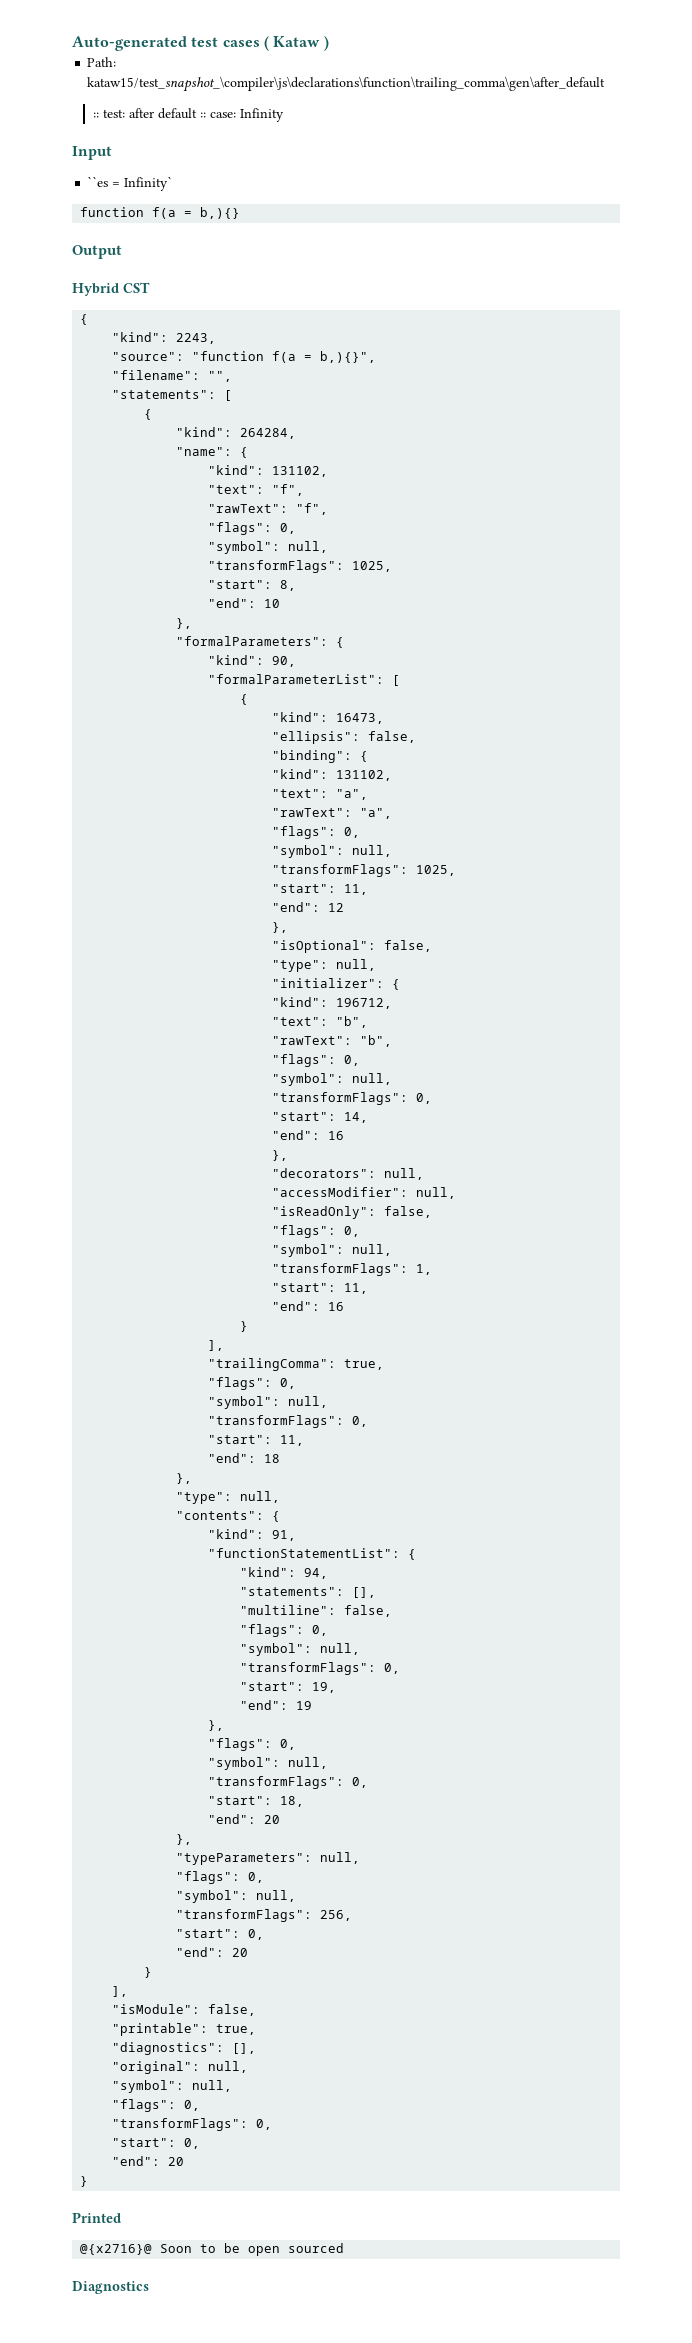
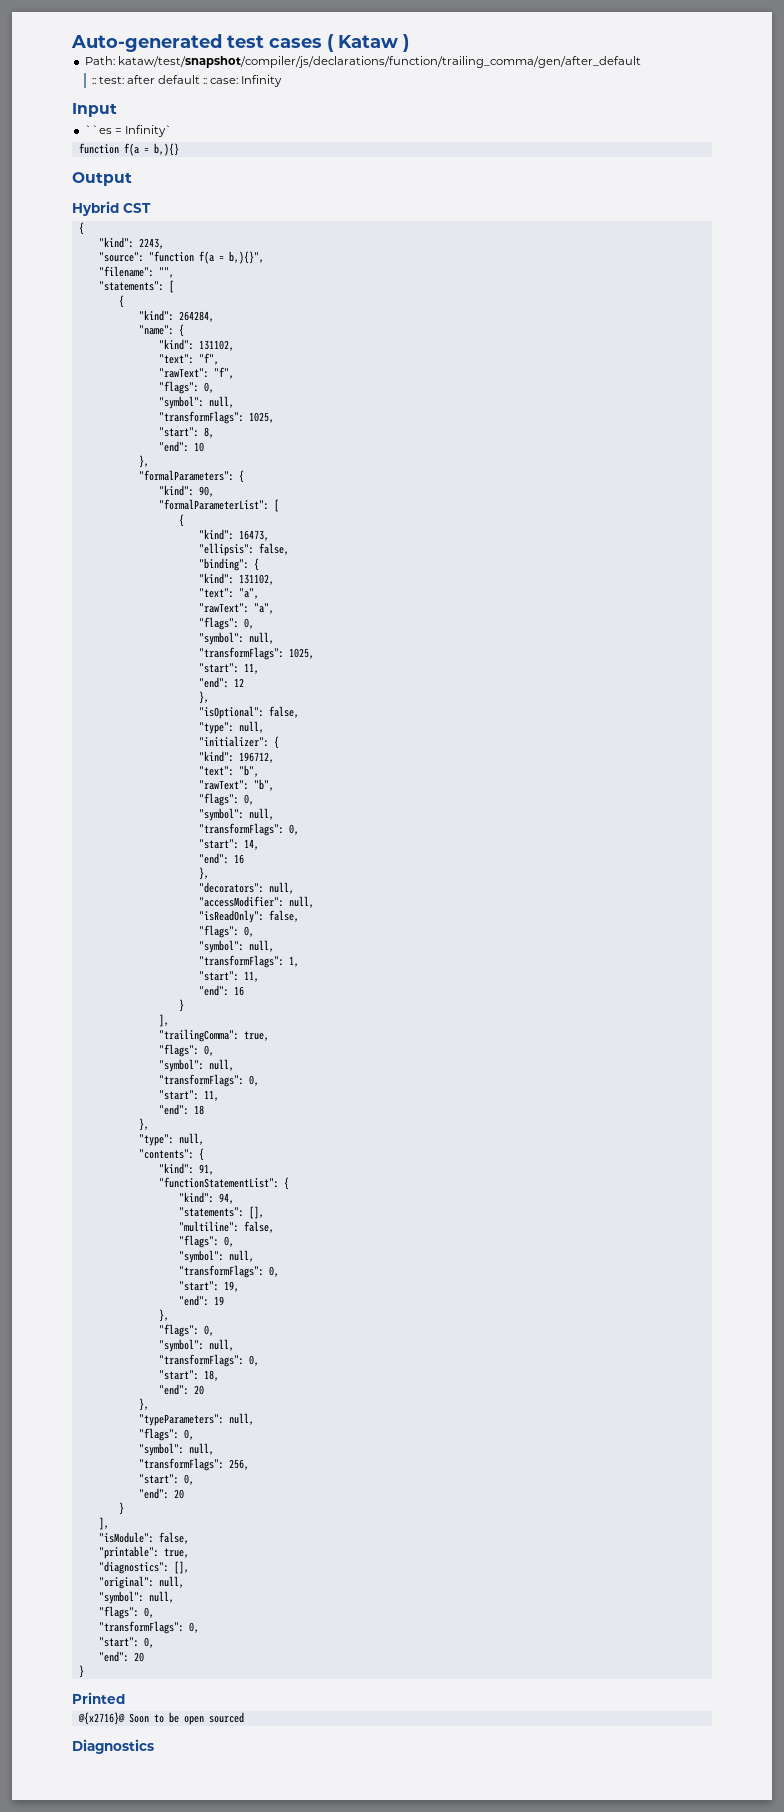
[87,76,606,92] kataw15/test_snapshot_\compiler\js\declarations\function\trailing_comma\gen\after_default -> [117,56,641,68] kataw/test/snapshot/compiler/js/declarations/function/trailing_comma/gen/after_default

